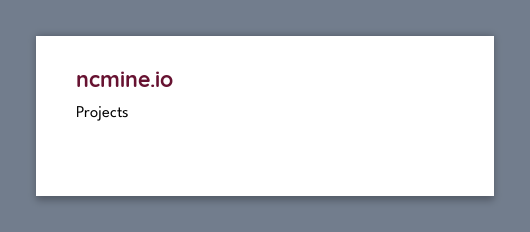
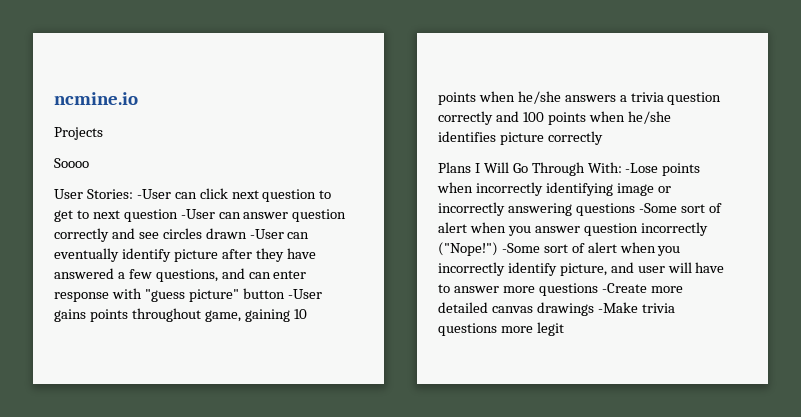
(129, 113) none -> [54,158,89,168] [54,188,332,202] [54,209,347,222] [54,228,310,242] [54,248,316,262] [54,268,307,282] [54,288,322,302] [54,308,307,322] [438,91,722,105] [438,111,671,125] [438,131,603,145] [438,162,701,176] [437,182,671,196] [438,202,722,216] [438,222,708,236] [438,242,681,256] [438,262,725,276] [438,283,683,296] [438,302,675,316] [438,322,564,336] // Soooo // User Stories: -User can click next question to get to next question -User can answer question correctly and see circles drawn -User can eventually identify picture after they have answered a few questions, and can enter response with "guess picture" button -User gains points throughout game, gaining 10 points when he/she answers a trivia question correctly and 100 points when he/she identifies picture correctly // Plans I Will Go Through With: -Lose points when incorrectly identifying image or incorrectly answering questions -Some sort of alert when you answer question incorrectly ("Nope!") -Some sort of alert when you incorrectly identify picture, and user will have to answer more questions -Create more detailed canvas drawings -Make trivia questions more legit

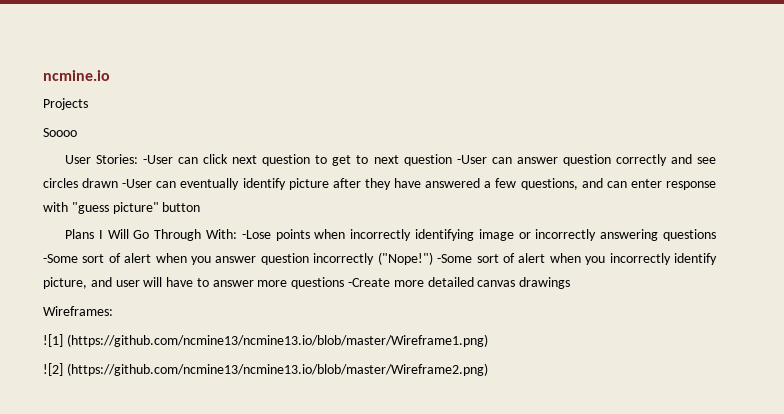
[287,289,322,299] [54,308,307,322] [438,91,722,105] [438,111,671,125] [438,131,603,145] -User gains points throughout game, gaining 10 points when he/she answers a trivia question correctly and 100 points when he/she identifies picture correctly -> (201, 207) none
[597,302,675,313] [438,322,564,336] -Make trivia questions more legit -> [43,306,113,316] [43,334,488,347] [43,363,488,376] // Wireframes: // ![1] (https://github.com/ncmine13/ncmine13.io/blob/master/Wireframe1.png) // ![2] (https://github.com/ncmine13/ncmine13.io/blob/master/Wireframe2.png)

